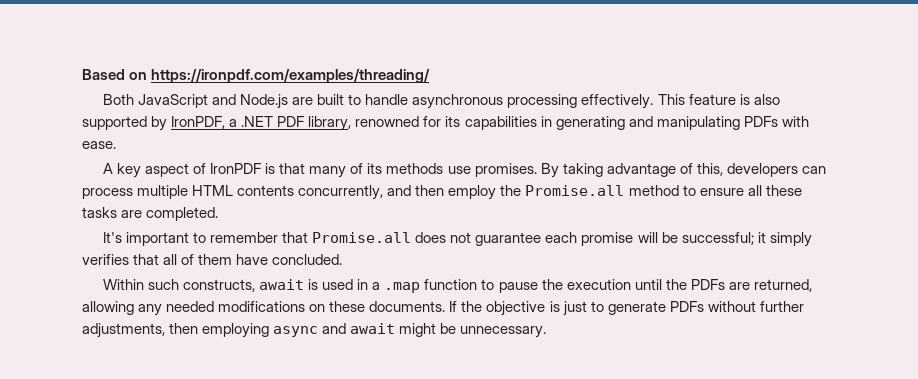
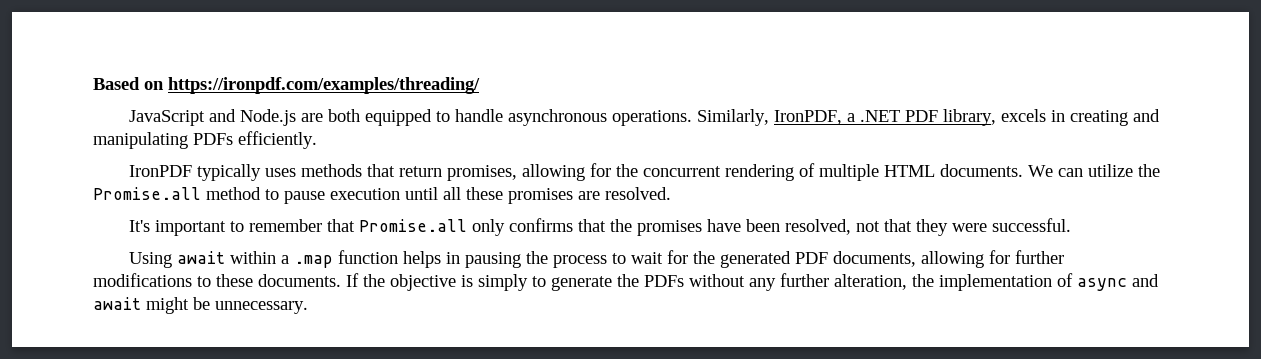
[102,94,134,105] Both -> (480, 85) none
[317,94,345,105] built -> [328,109,433,126] both equipped
[507,94,780,109] [82,116,168,131] processing effectively. This feature is also supported by -> [612,109,770,126] operations. Similarly,
[355,116,809,130] [82,141,116,149] [102,163,826,178] [82,185,802,200] [82,207,219,221] renowned for its capabilities in generating and manipulating PDFs with ease. // A key aspect of IronPDF is that many of its methods use promises. By taking advantage of this, developers can process multiple HTML contents concurrently, and then employ the Promise.all method to ensure all these tasks are completed. -> [1001,109,1161,126] [93,131,317,149] [129,163,1161,181] [93,187,671,204] excels in creating and manipulating PDFs efficiently. // IronPDF typically uses methods that return promises, allowing for the concurrent rendering of multiple HTML documents. We can utilize the Promise.all method to pause execution until all these promises are resolved.
[415,232,812,247] [82,254,343,265] [102,279,812,293] [82,301,326,316] does not guarantee each promise will be successful; it simply verifies that all of them have concluded. // Within such constructs, await is used in a .map function to pause the execution until the PDFs are returned, allowing any needed modifications on -> [472,218,1072,236] [129,250,1065,268] [93,273,211,287] only confirms that the promises have been resolved, not that they were successful. // Using await within a .map function helps in pausing the process to wait for the generated PDF documents, allowing for further modifications to
[562,301,587,316] just -> [478,274,528,291] simply
(666, 308) none -> [617,274,639,287] the
[759,301,804,312] [82,323,270,338] further adjustments, then employing -> [749,273,1073,291] any further alteration, the implementation of

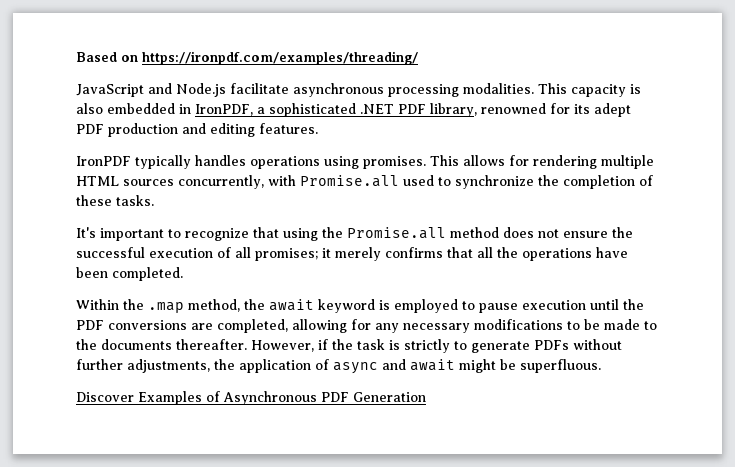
[301,109,770,126] are both equipped to handle asynchronous operations. Similarly, -> [230,83,641,97] [76,103,191,114] facilitate asynchronous processing modalities. This capacity is also embedded in
(856, 117) none -> [269,103,356,117] sophisticated
[1001,109,1161,126] [93,131,317,149] [129,163,1161,181] [93,187,671,204] [129,218,1072,236] [129,250,1065,268] [93,273,528,291] excels in creating and manipulating PDFs efficiently. // IronPDF typically uses methods that return promises, allowing for the concurrent rendering of multiple HTML documents. We can utilize the Promise.all method to pause execution until all these promises are resolved. // It's important to remember that Promise.all only confirms that the promises have been resolved, not that they were successful. // Using await within a .map function helps in pausing the process to wait for the generated PDF documents, allowing for further modifications to these documents. If the objective is simply -> [481,103,631,117] [76,123,318,137] [76,155,654,169] [76,175,653,189] [76,195,154,206] [76,227,633,241] [76,247,628,261] [76,267,183,281] [76,299,644,313] [76,319,657,333] [76,339,450,353] renowned for its adept PDF production and editing features. // IronPDF typically handles operations using promises. This allows for rendering multiple HTML sources concurrently, with Promise.all used to synchronize the completion of these tasks. // It's important to recognize that using the Promise.all method does not ensure the successful execution of all promises; it merely confirms that all the operations have been completed. // Within the .map method, the await keyword is employed to pause execution until the PDF conversions are completed, allowing for any necessary modifications to be made to the documents thereafter. However, if the task is strictly
[617,274,639,287] the -> (530, 347) none
[749,273,1052,291] any further alteration, the implementation -> [76,359,311,373] further adjustments, the application
[215,301,308,314] unnecessary. -> [520,359,601,373] [76,391,426,405] superfluous. // Discover Examples of Asynchronous PDF Generation

